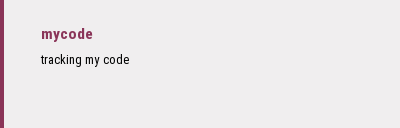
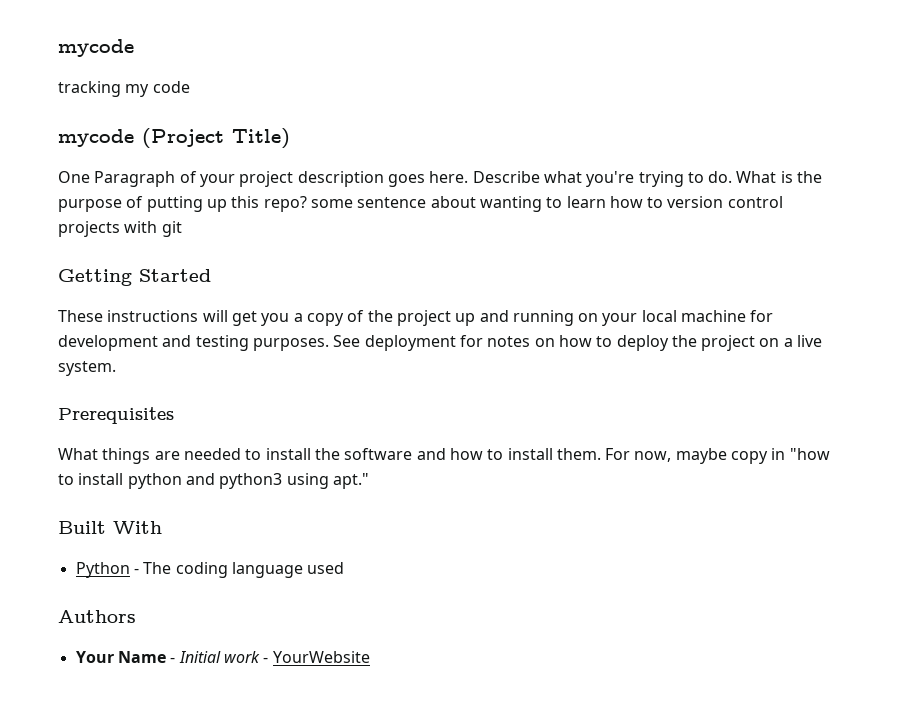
(129, 59) none -> [58,128,290,149] [58,171,823,187] [58,196,783,212] [58,221,182,237] [58,269,211,286] [58,310,774,326] [58,335,823,351] [58,361,116,376] [58,407,174,424] [58,448,830,464] [58,473,369,489] [58,521,162,534] [75,562,345,578] [58,610,136,623] [75,651,370,663] // mycode (Project Title) // One Paragraph of your project description goes here. Describe what you're trying to do. What is the purpose of putting up this repo? some sentence about wanting to learn how to version control projects with git // Getting Started // These instructions will get you a copy of the project up and running on your local machine for development and testing purposes. See deployment for notes on how to deploy the project on a live system. // Prerequisites // What things are needed to install the software and how to install them. For now, maybe copy in "how to install python and python3 using apt." // Built With // Python - The coding language used // Authors // Your Name - Initial work - YourWebsite

